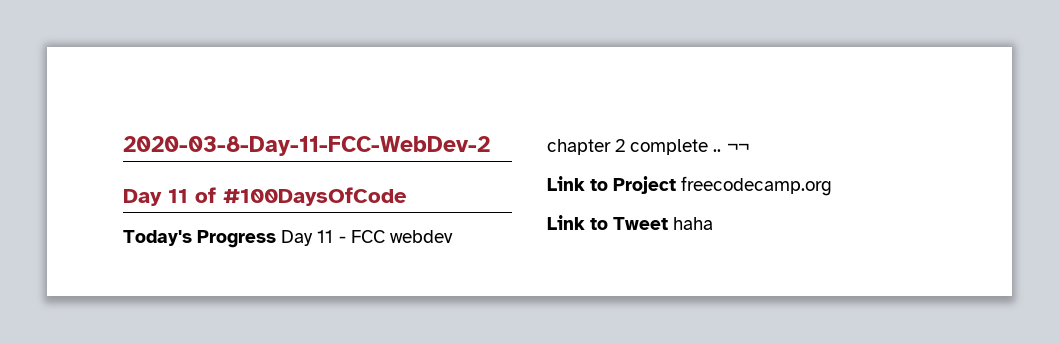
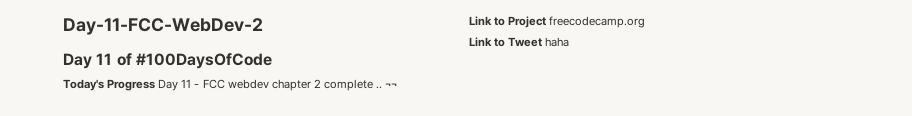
[123,136,490,156] 2020-03-8-Day-11-FCC-WebDev-2 -> [63,18,263,35] Day-11-FCC-WebDev-2

